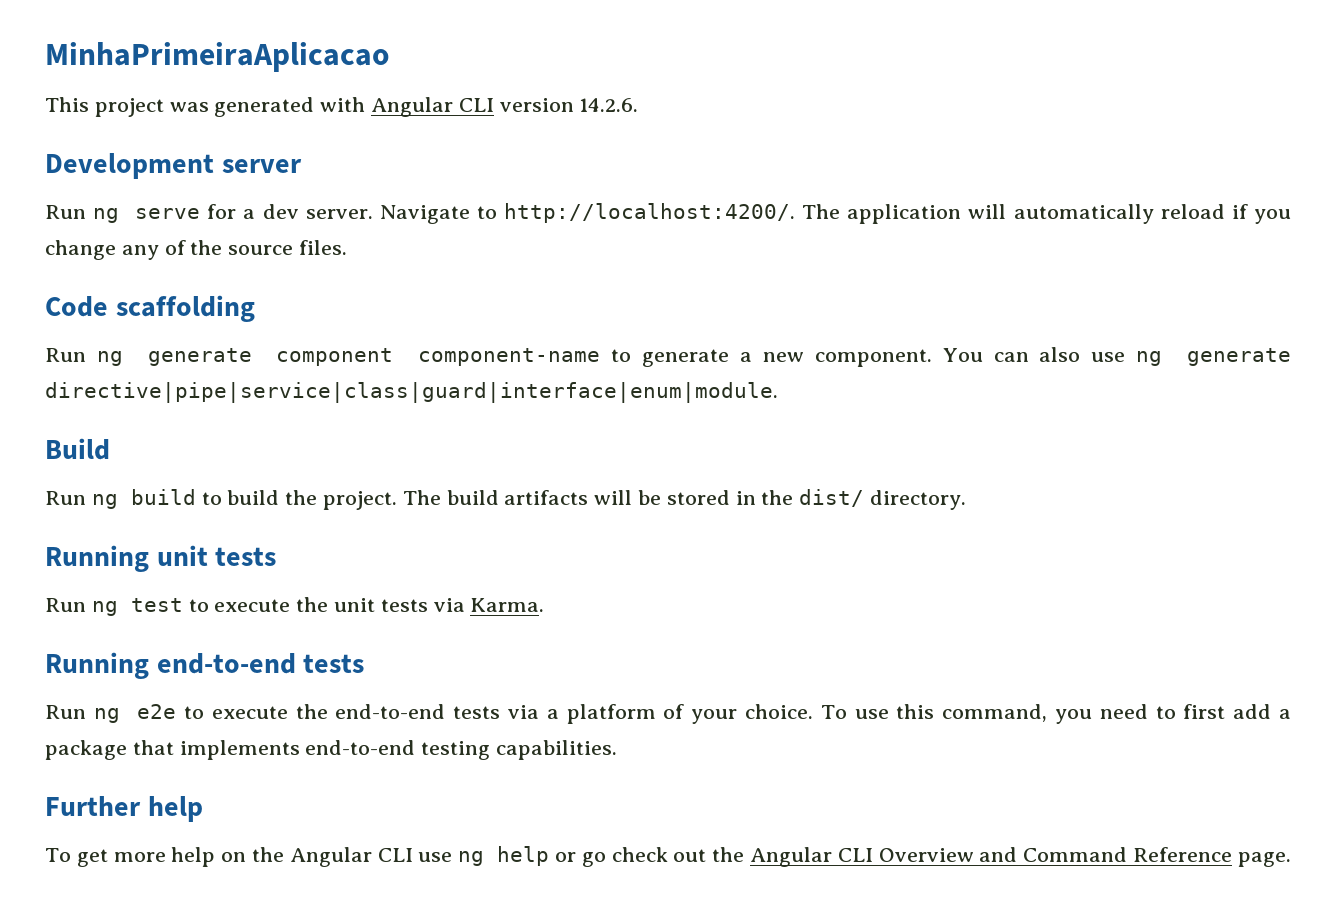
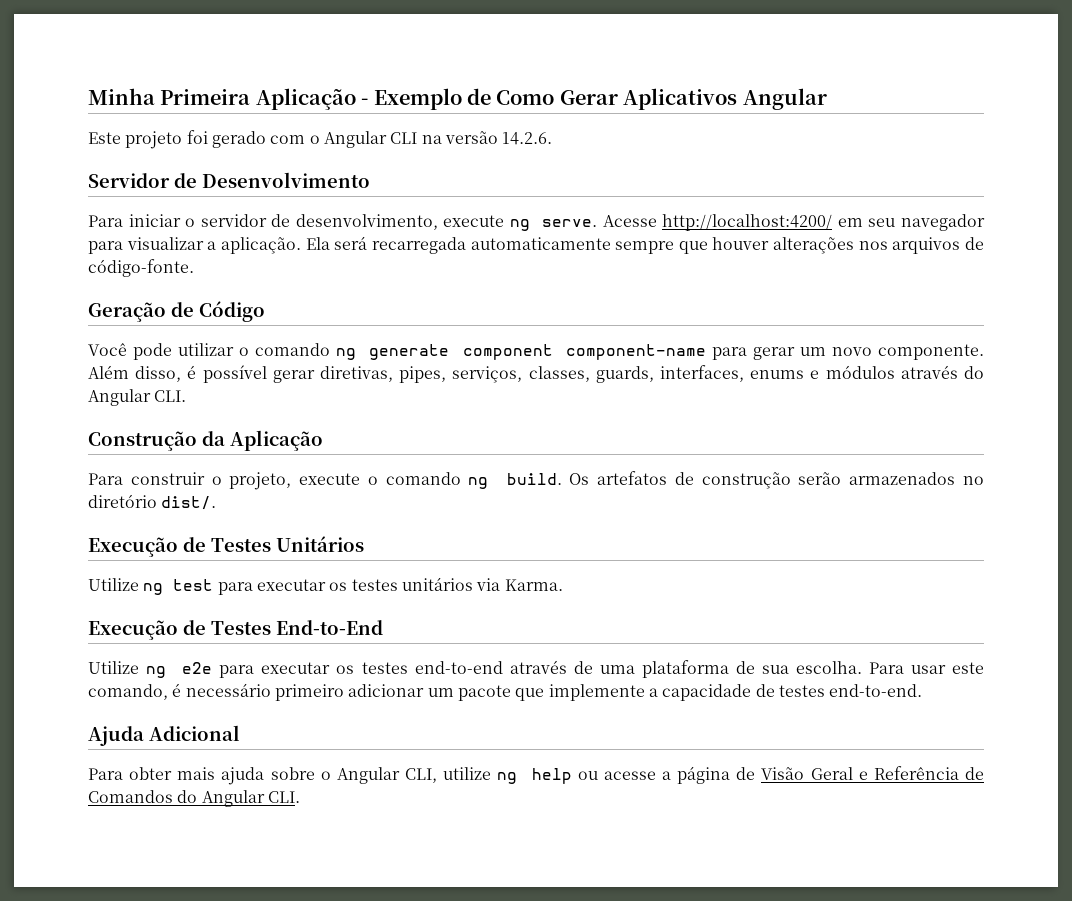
[45,42,389,72] [45,97,639,117] [45,153,302,179] [45,203,1292,224] [45,240,348,260] [45,295,255,322] [45,347,1291,367] [45,382,778,403] [45,438,110,460] [45,489,967,510] [45,545,277,572] [45,597,545,616] [45,652,365,679] [45,704,1291,724] [45,740,618,760] [45,796,203,822] [45,846,1291,867] MinhaPrimeiraAplicacao // This project was generated with Angular CLI version 14.2.6. // Development server // Run ng serve for a dev server. Navigate to http://localhost:4200/. The application will automatically reload if you change any of the source files. // Code scaffolding // Run ng generate component component-name to generate a new component. You can also use ng generate directive|pipe|service|class|guard|interface|enum|module. // Build // Run ng build to build the project. The build artifacts will be stored in the dist/ directory. // Running unit tests // Run ng test to execute the unit tests via Karma. // Running end-to-end tests // Run ng e2e to execute the end-to-end tests via a platform of your choice. To use this command, you need to first add a package that implements end-to-end testing capabilities. // Further help // To get more help on the Angular CLI use ng help or go check out the Angular CLI Overview and Command Reference page. -> [88,88,827,110] [88,130,553,149] [88,172,370,188] [88,214,985,231] [88,236,984,254] [88,259,194,277] [88,301,265,322] [88,343,984,360] [88,365,985,383] [88,389,187,406] [88,430,323,451] [88,471,984,490] [88,494,217,510] [88,536,364,557] [88,577,563,595] [88,620,383,640] [88,660,985,678] [88,683,923,701] [88,725,240,746] [88,766,985,785] [88,790,300,807] Minha Primeira Aplicação - Exemplo de Como Gerar Aplicativos Angular // Este projeto foi gerado com o Angular CLI na versão 14.2.6. // Servidor de Desenvolvimento // Para iniciar o servidor de desenvolvimento, execute ng serve. Acesse http://localhost:4200/ em seu navegador para visualizar a aplicação. Ela será recarregada automaticamente sempre que houver alterações nos arquivos de código-fonte. // Geração de Código // Você pode utilizar o comando ng generate component component-name para gerar um novo componente. Além disso, é possível gerar diretivas, pipes, serviços, classes, guards, interfaces, enums e módulos através do Angular CLI. // Construção da Aplicação // Para construir o projeto, execute o comando ng build. Os artefatos de construção serão armazenados no diretório dist/. // Execução de Testes Unitários // Utilize ng test para executar os testes unitários via Karma. // Execução de Testes End-to-End // Utilize ng e2e para executar os testes end-to-end através de uma plataforma de sua escolha. Para usar este comando, é necessário primeiro adicionar um pacote que implemente a capacidade de testes end-to-end. // Ajuda Adicional // Para obter mais ajuda sobre o Angular CLI, utilize ng help ou acesse a página de Visão Geral e Referência de Comandos do Angular CLI.

